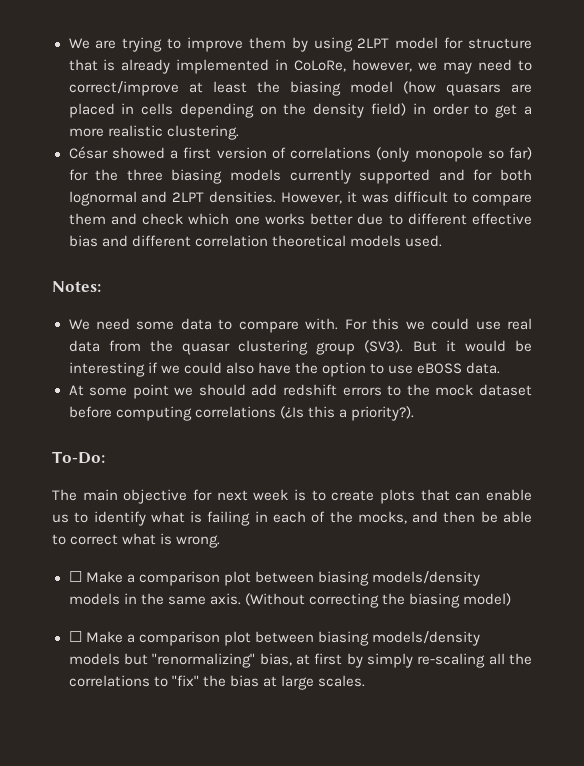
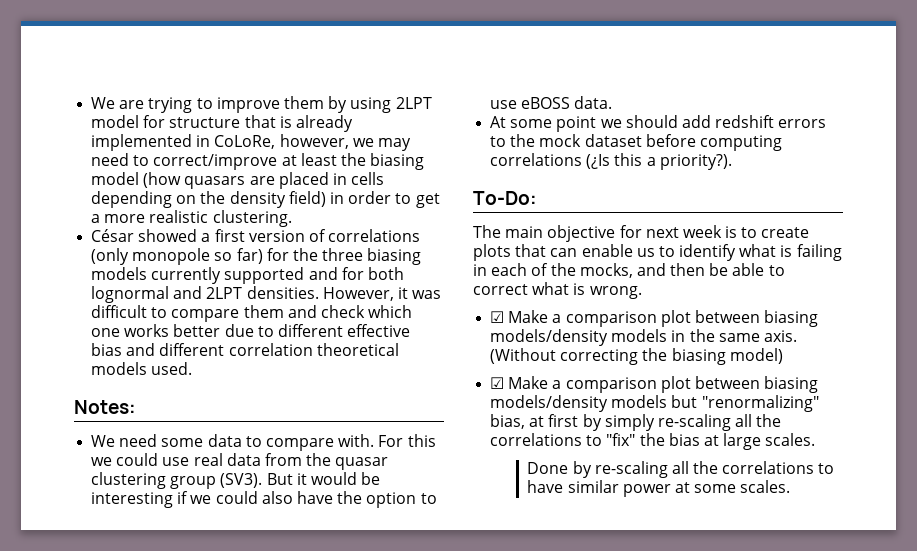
[68,571,82,582] ☐ -> [490,311,505,323] ☑
[68,631,82,642] ☐ -> [490,377,505,389] ☑
(365, 681) none -> [527,461,835,478] [527,480,791,497] // Done by re-scaling all the correlations to have similar power at some scales.

